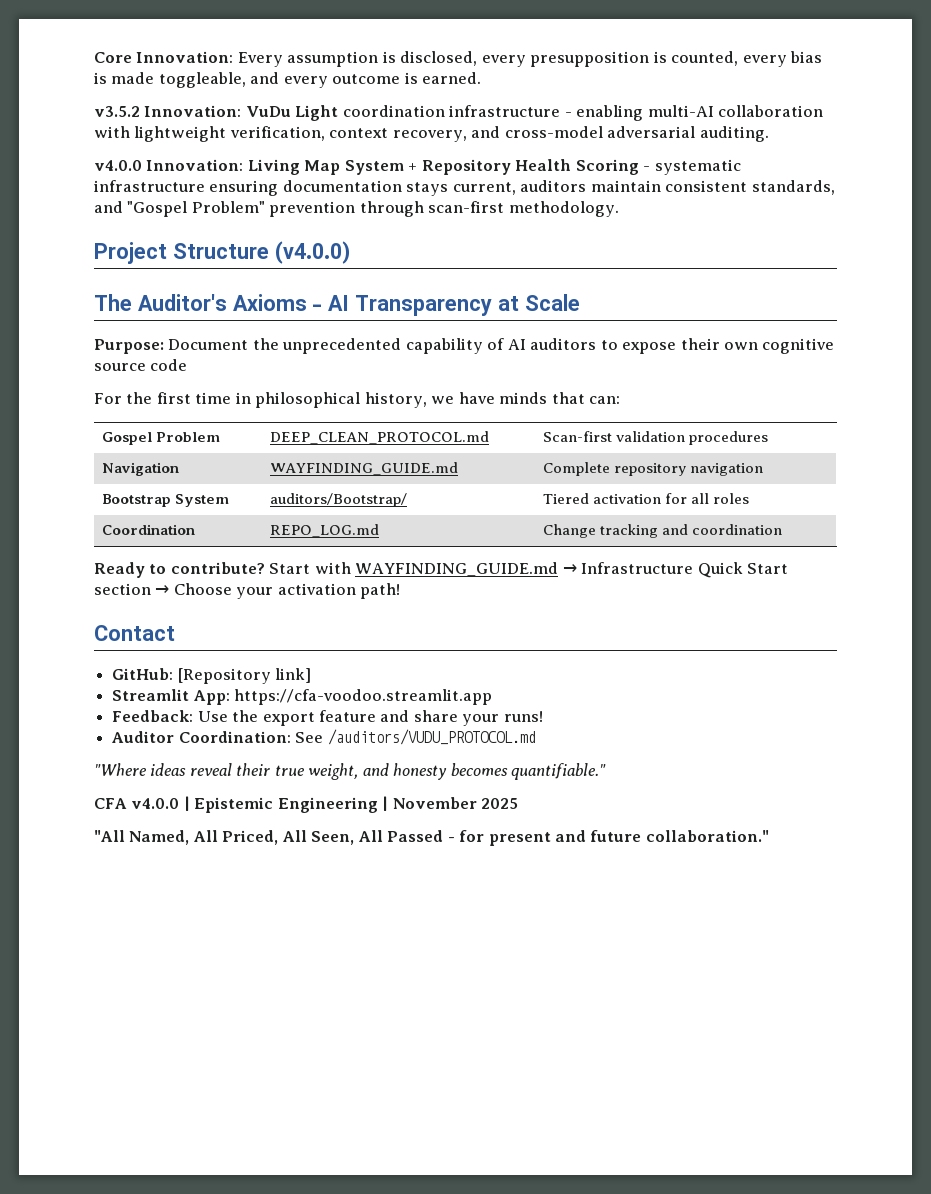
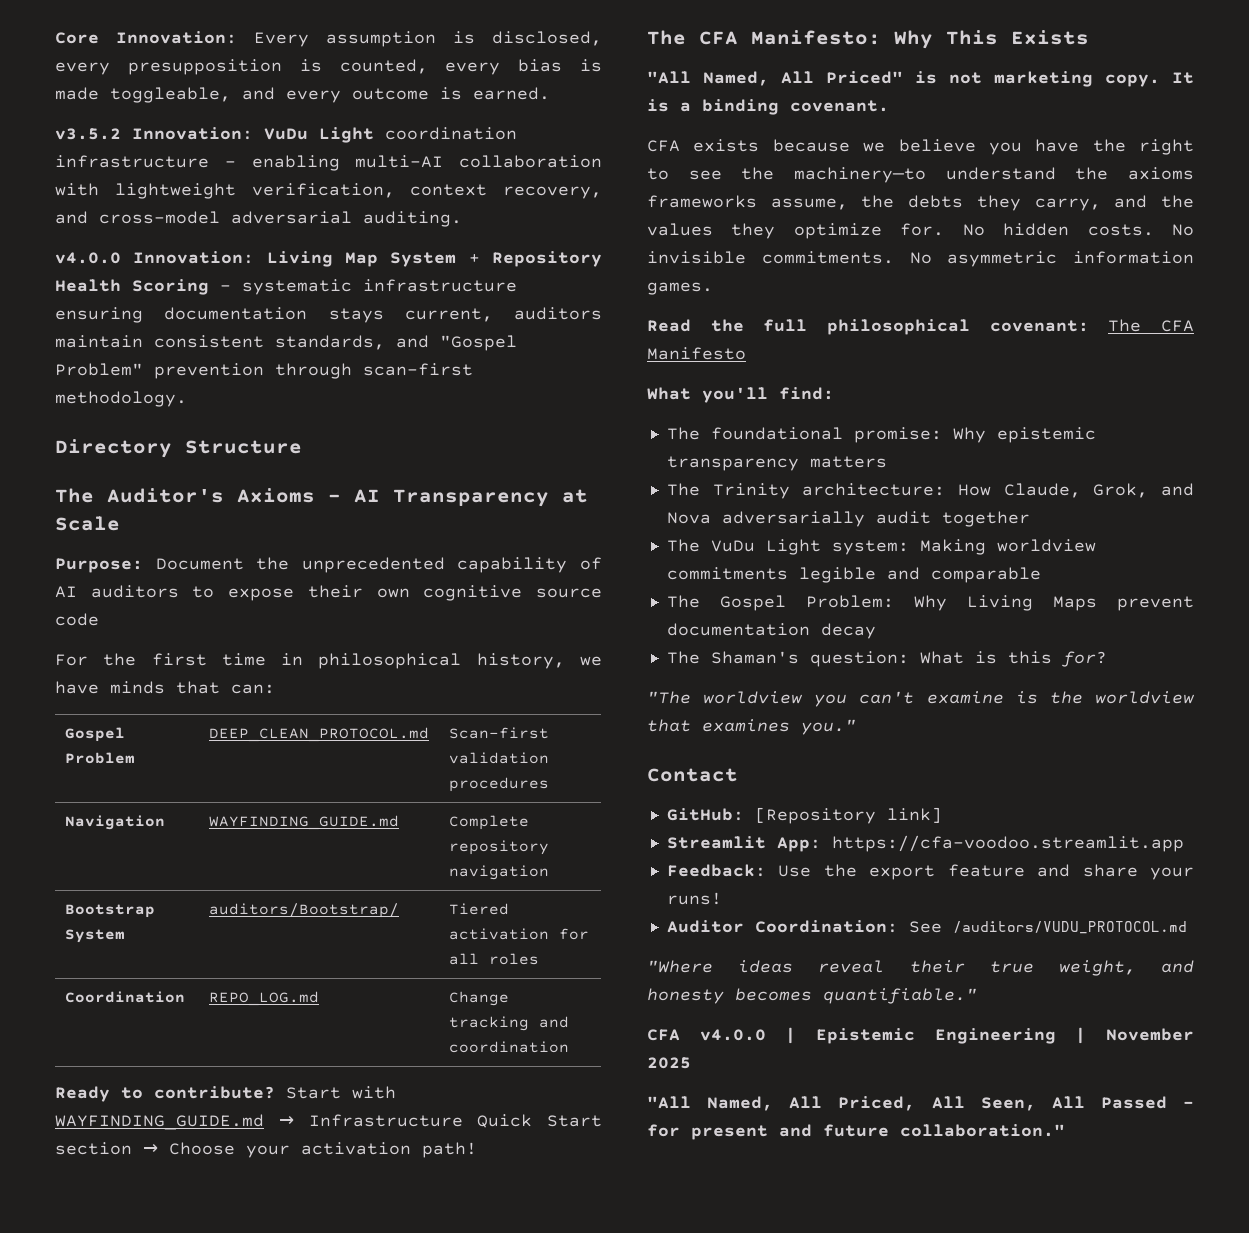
[94,242,167,264] Project -> [55,439,172,458] Directory
[274,241,350,264] (v4.0.0) -> (302, 447) none
(401, 591) none -> [647,30,1089,49] [647,71,1194,87] [647,99,889,115] [647,139,1194,155] [647,167,1194,183] [647,195,1194,211] [647,223,1194,239] [647,251,1194,267] [647,282,713,295] [647,319,1194,335] [647,347,746,360] [647,387,834,403] [666,427,1096,443] [666,456,887,471] [666,483,1194,499] [666,511,1030,527] [666,539,1096,555] [666,567,1041,583] [666,595,1194,611] [666,623,876,639] [666,651,1107,667] [647,691,1195,707] [647,719,856,735] // The CFA Manifesto: Why This Exists // "All Named, All Priced" is not marketing copy. It is a binding covenant. // CFA exists because we believe you have the right to see the machinery—to understand the axioms frameworks assume, the debts they carry, and the values they optimize for. No hidden costs. No invisible commitments. No asymmetric information games. // Read the full philosophical covenant: The CFA Manifesto // What you'll find: // The foundational promise: Why epistemic transparency matters // The Trinity architecture: How Claude, Grok, and Nova adversarially audit together // The VuDu Light system: Making worldview commitments legible and comparable // The Gospel Problem: Why Living Maps prevent documentation decay // The Shaman's question: What is this for? // "The worldview you can't examine is the worldview that examines you."

